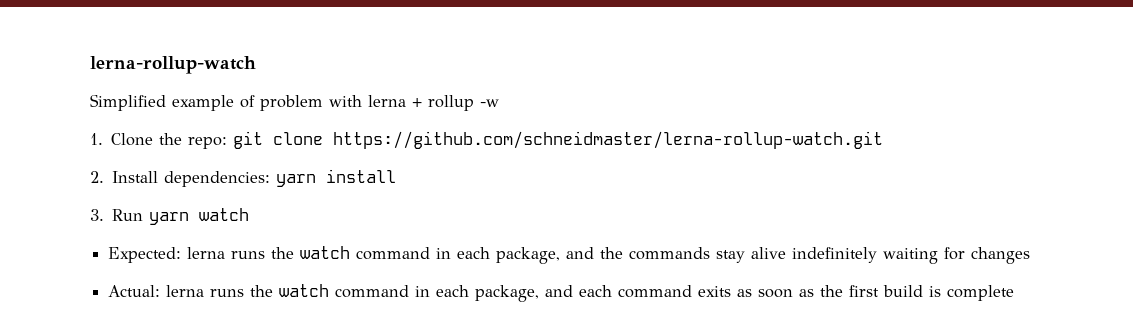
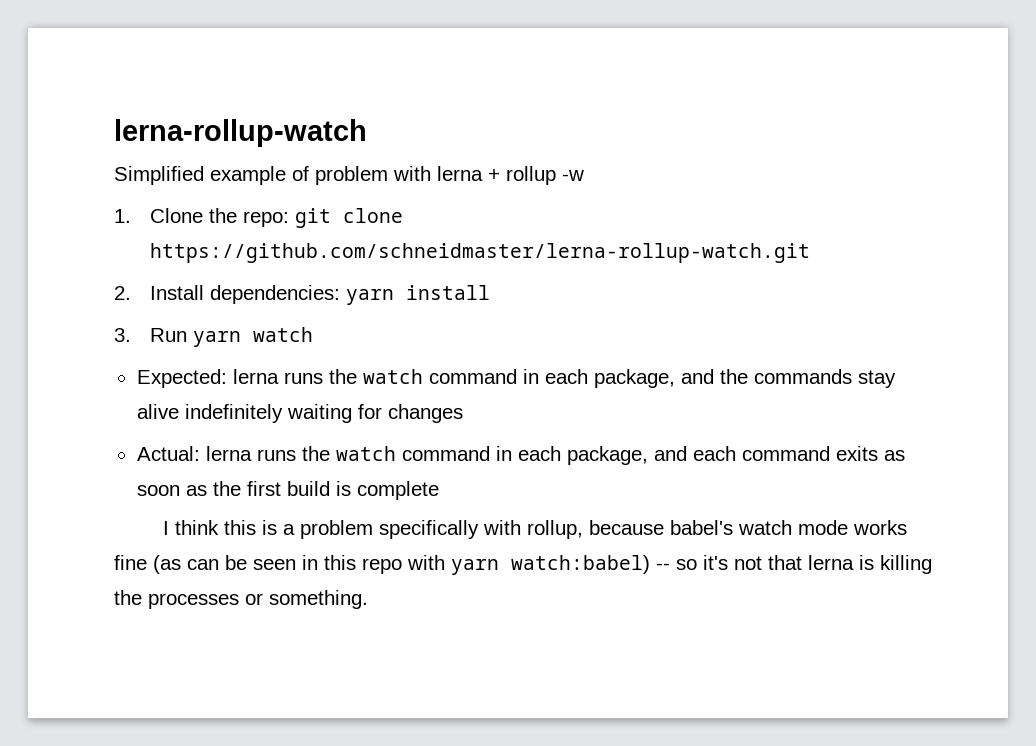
(1015, 293) none -> [162,520,907,539] [114,555,932,575] [114,590,368,609] // I think this is a problem specifically with rollup, because babel's watch mode works fine (as can be seen in this repo with yarn watch:babel) -- so it's not that lerna is killing the processes or something.

